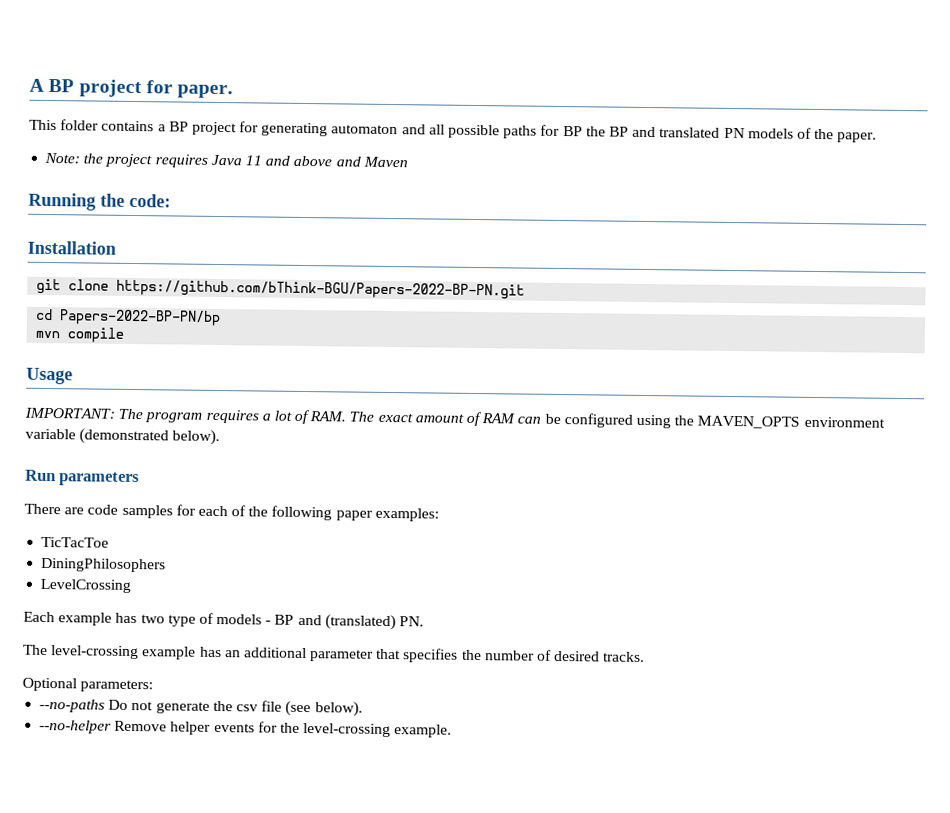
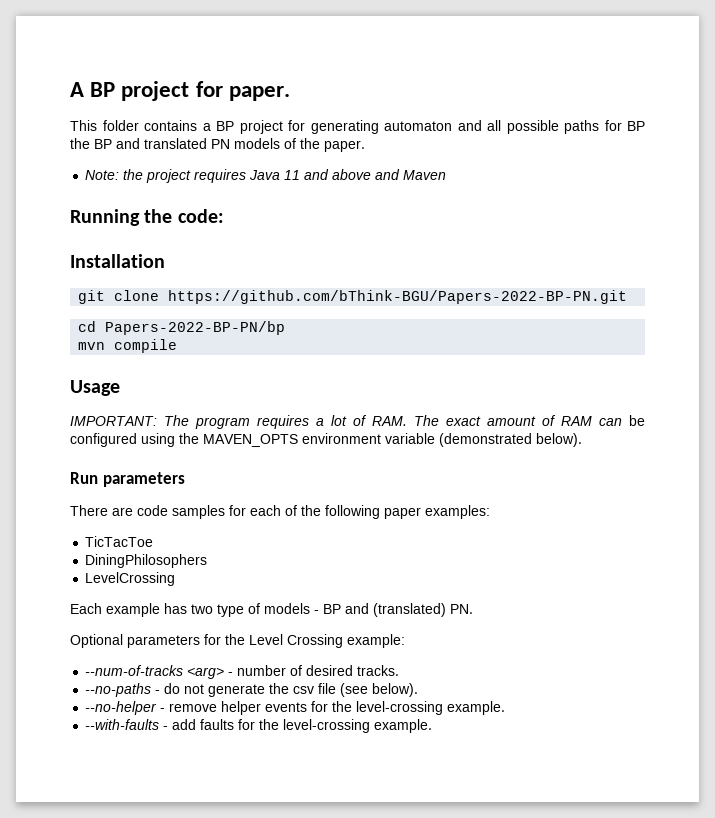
[23,644,482,663] The level-crossing example has an additional parameter that specifies the -> [70,634,405,648] [85,665,234,679] Optional parameters for the Level Crossing example: // --num-of-tracks <arg> -
[22,677,154,693] // Optional parameters: -> (400, 670) none
[108,699,129,710] Do -> [155,683,181,694] - do
[114,720,168,732] Remove -> [160,703,218,712] - remove
(453, 731) none -> [85,719,433,733] // --with-faults - add faults for the level-crossing example.

